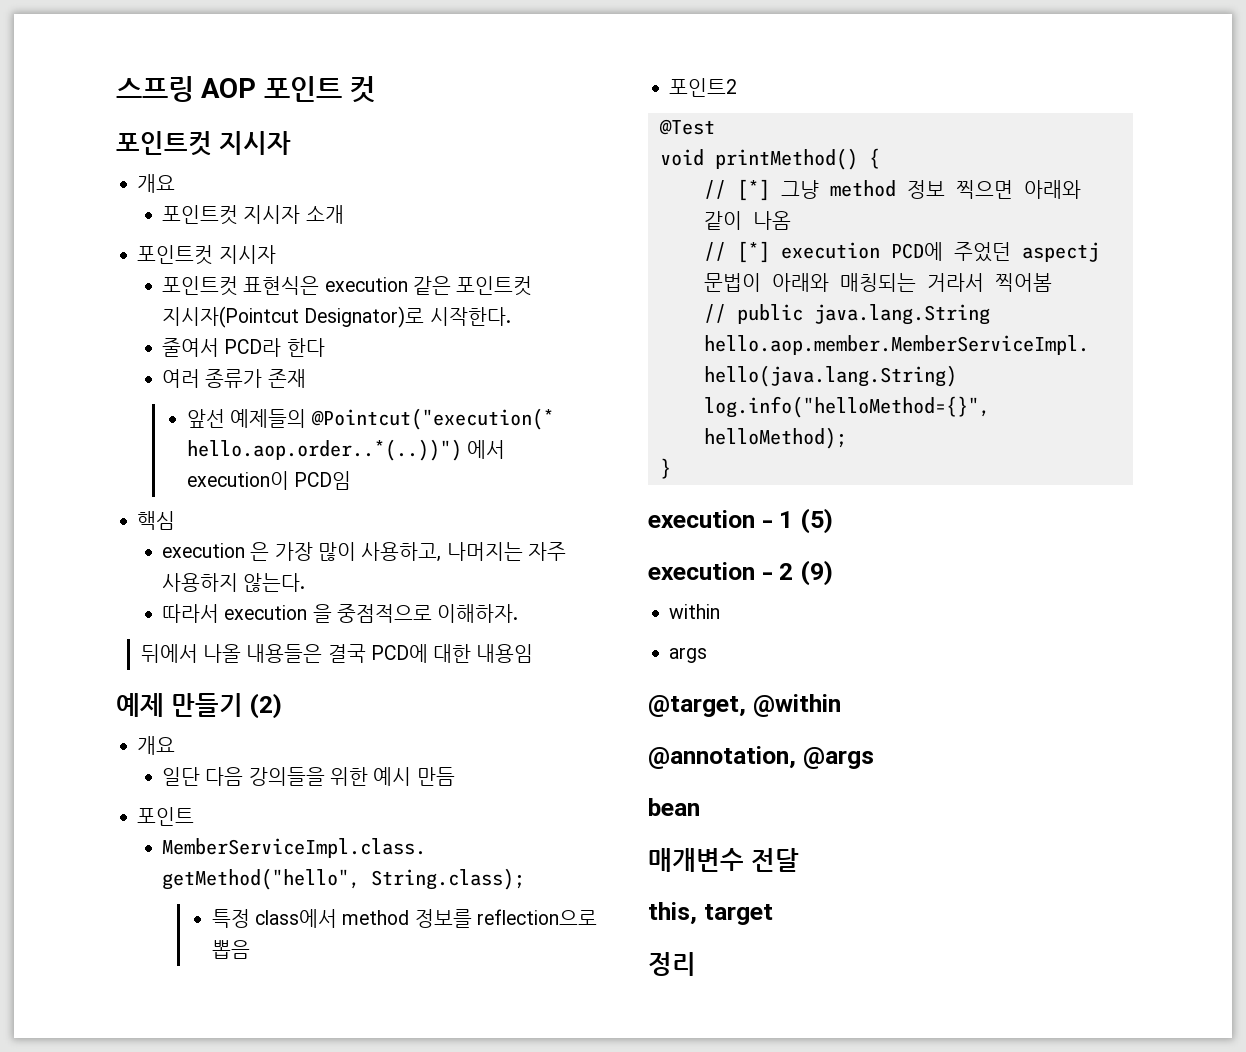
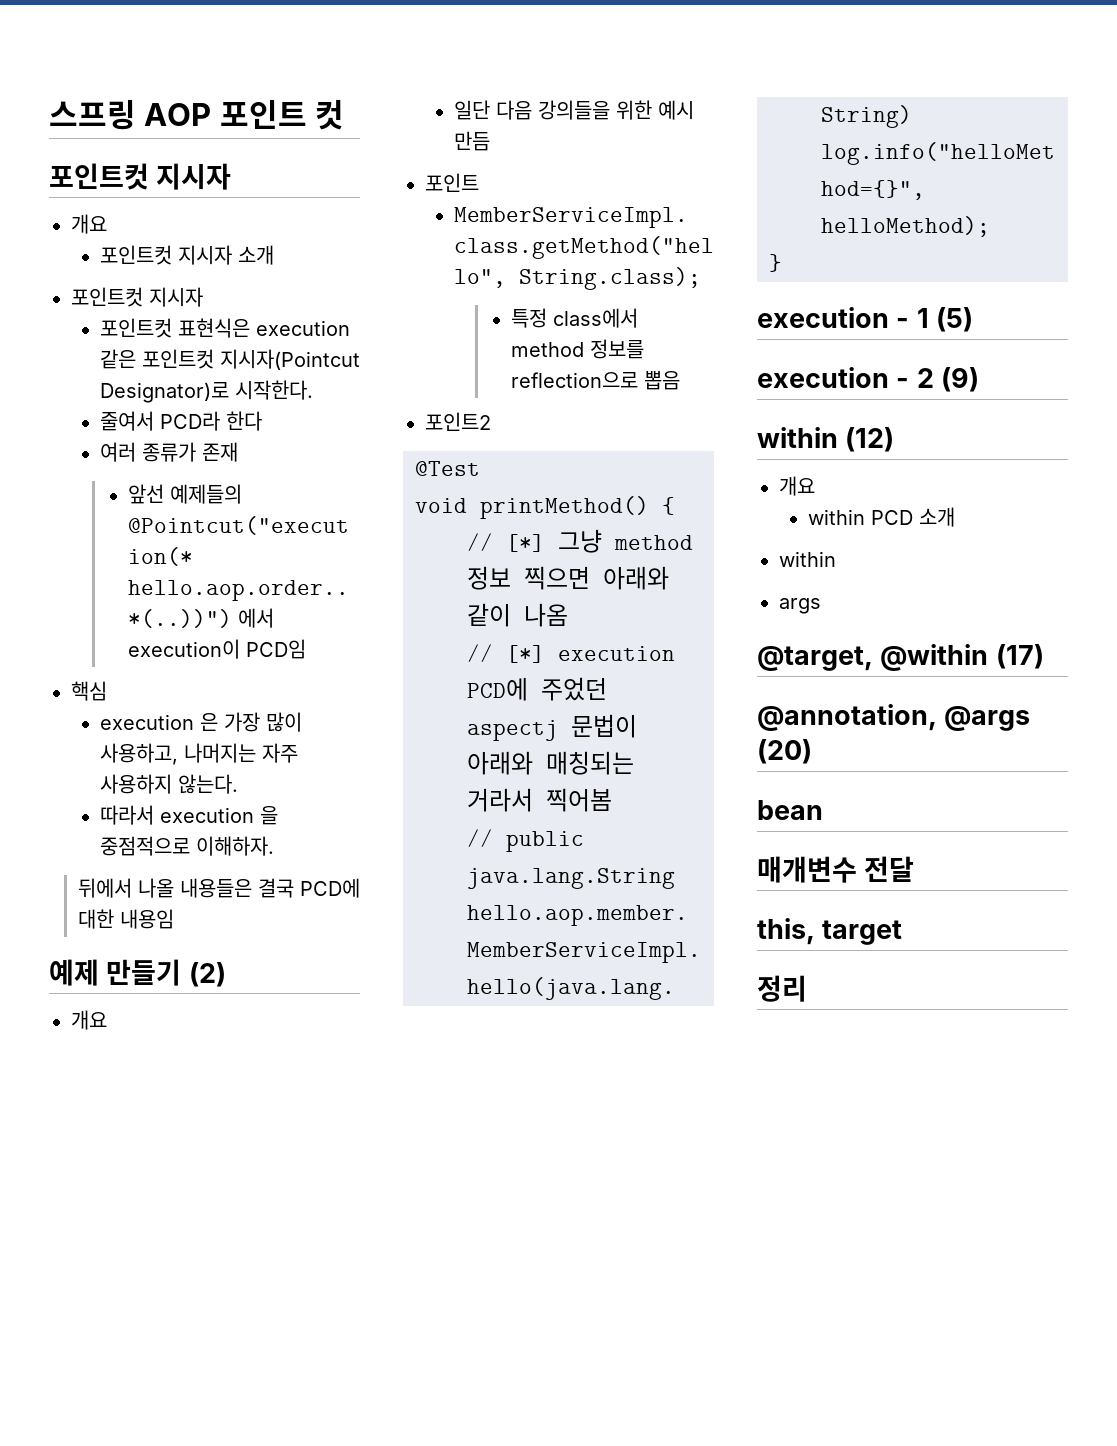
(833, 573) none -> [757,427,895,452] [779,476,815,496] [807,507,955,527] // within (12) // 개요 // within PCD 소개
(841, 705) none -> [995,644,1044,669] (17)
(874, 758) none -> [757,739,812,764] (20)

